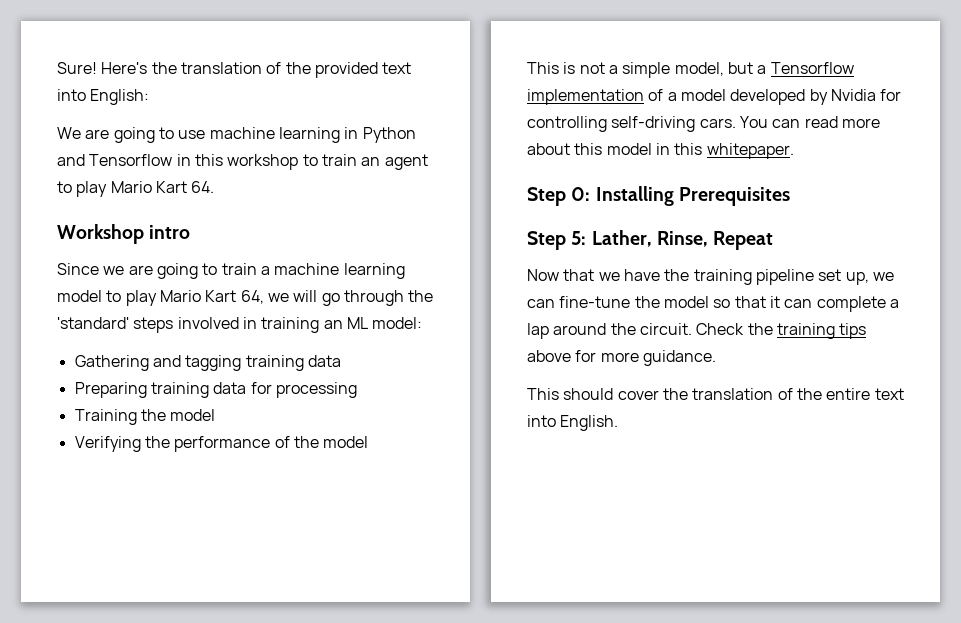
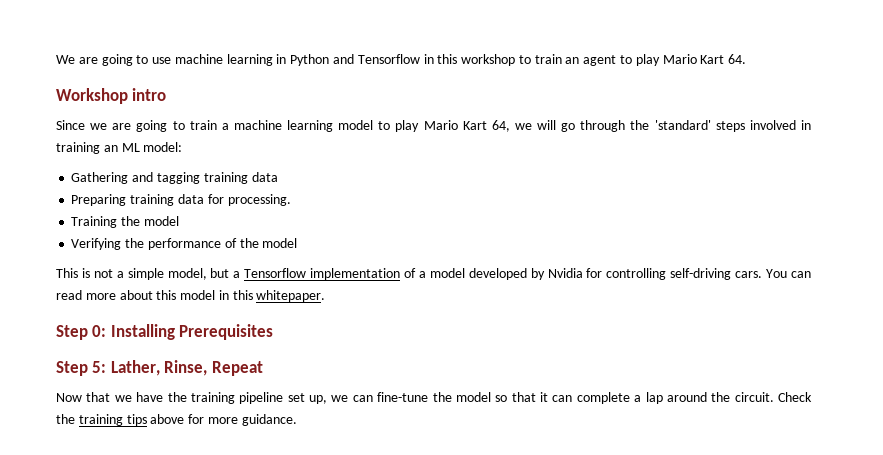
[57,62,412,78] [57,89,150,105] Sure! Here's the translation of the provided text into English: // -> (56, 59) none
[275,382,357,398] processing -> [227,194,291,206] processing.
[527,388,904,400] [527,415,619,431] // This should cover the translation of the entire text into English. -> (297, 420) none

